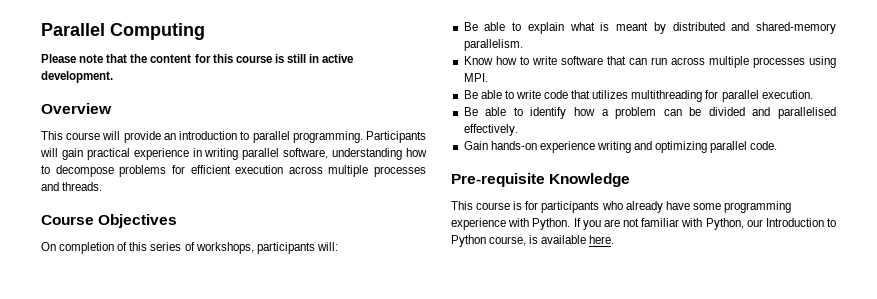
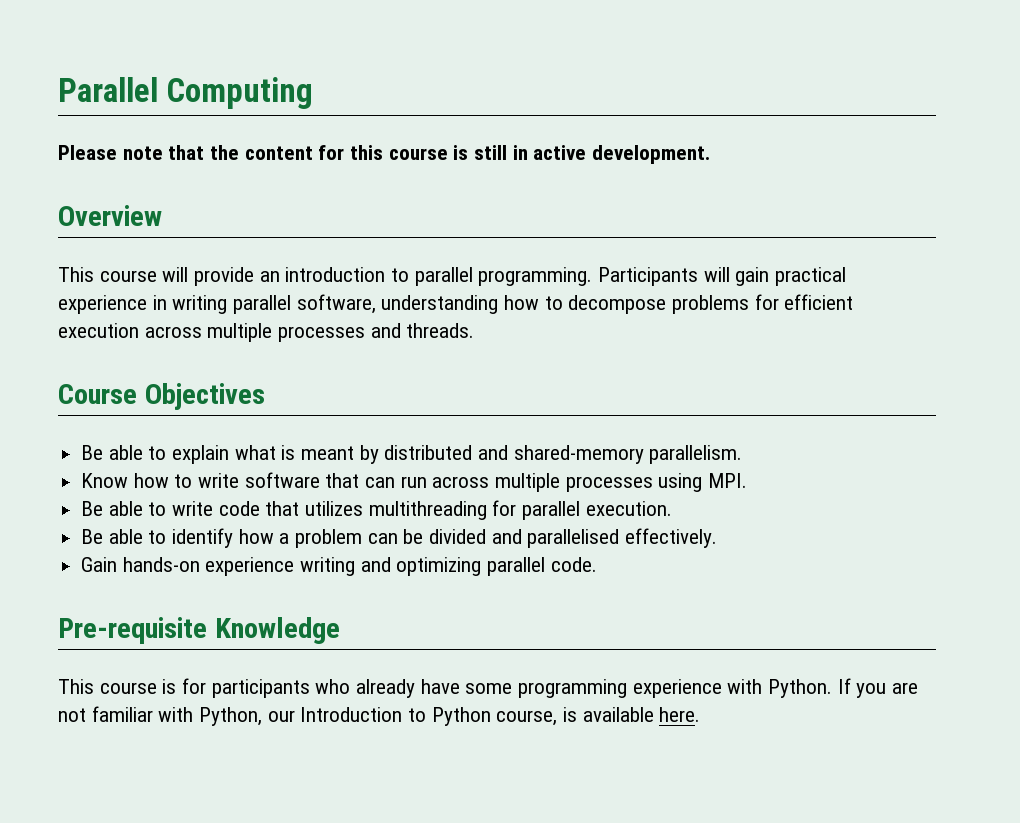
[41,242,338,254] // On completion of this series of workshops, participants will: -> (265, 396) none

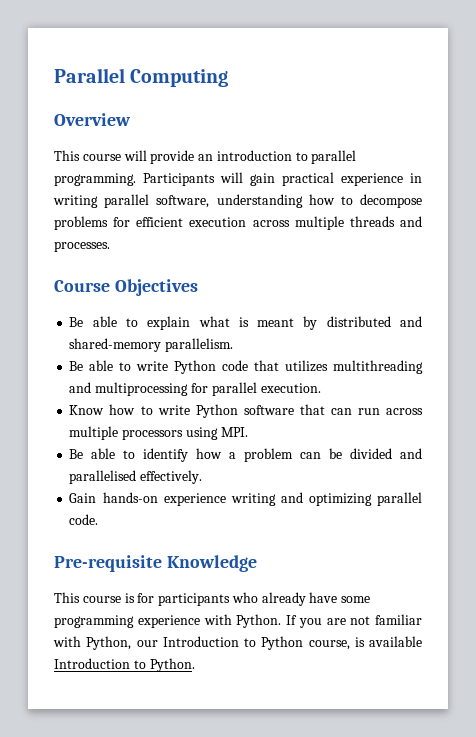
[58,145,711,164] // Please note that the content for this course is still in active development. -> (229, 78) none
[278,323,475,342] processes and threads. -> [349,216,422,227] [54,241,110,252] threads and processes.
(743, 454) none -> [69,360,423,374] [69,382,321,396] // Be able to write Python code that utilizes multithreading and multiprocessing for parallel execution.
(240, 480) none -> [195,404,238,418] Python
[565,476,653,492] processes -> [122,429,184,440] processors
[81,500,672,520] // Be able to write code that utilizes multithreading for parallel execution. -> (248, 432) none
[659,707,701,722] here. -> [54,658,195,672] Introduction to Python.

